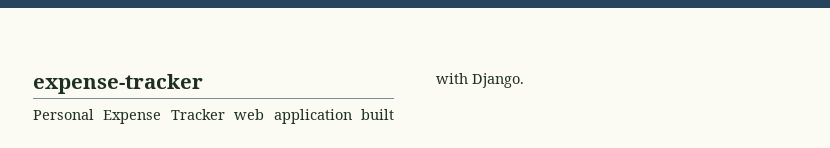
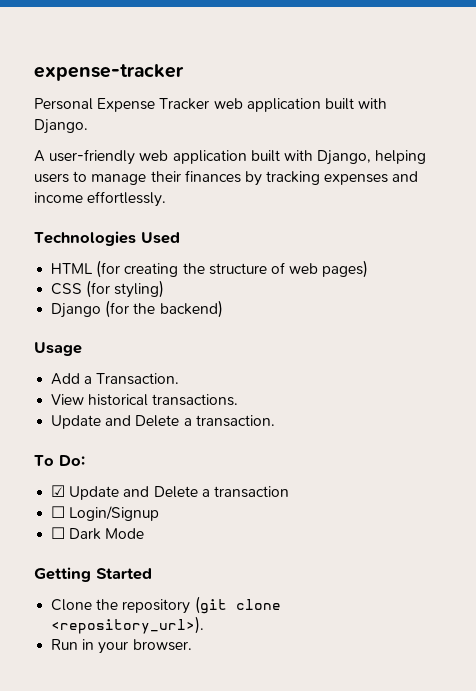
(524, 80) none -> [34,149,427,165] [34,170,419,186] [34,191,167,207] [34,231,180,246] [51,260,369,278] [51,280,165,298] [51,300,223,318] [34,342,82,356] [51,373,180,385] [51,394,239,406] [51,415,275,429] [34,455,85,466] [51,485,289,500] [51,506,160,521] [51,527,145,540] [34,567,152,582] [51,596,281,614] [51,616,205,634] [51,639,192,654] // A user-friendly web application built with Django, helping users to manage their finances by tracking expenses and income effortlessly. // Technologies Used // HTML (for creating the structure of web pages) // CSS (for styling) // Django (for the backend) // Usage // Add a Transaction. // View historical transactions. // Update and Delete a transaction. // To Do: // ☑ Update and Delete a transaction // ☐ Login/Signup // ☐ Dark Mode // Getting Started // Clone the repository (git clone <repository_url>). // Run in your browser.

